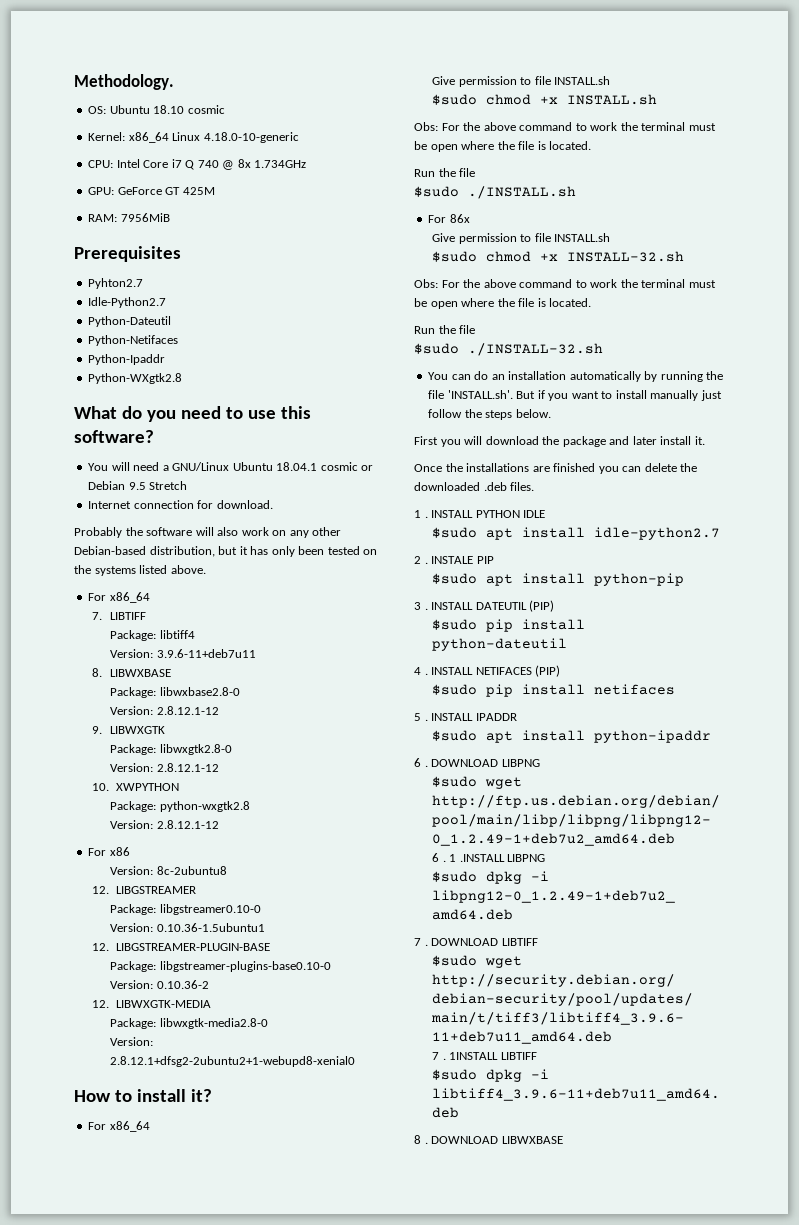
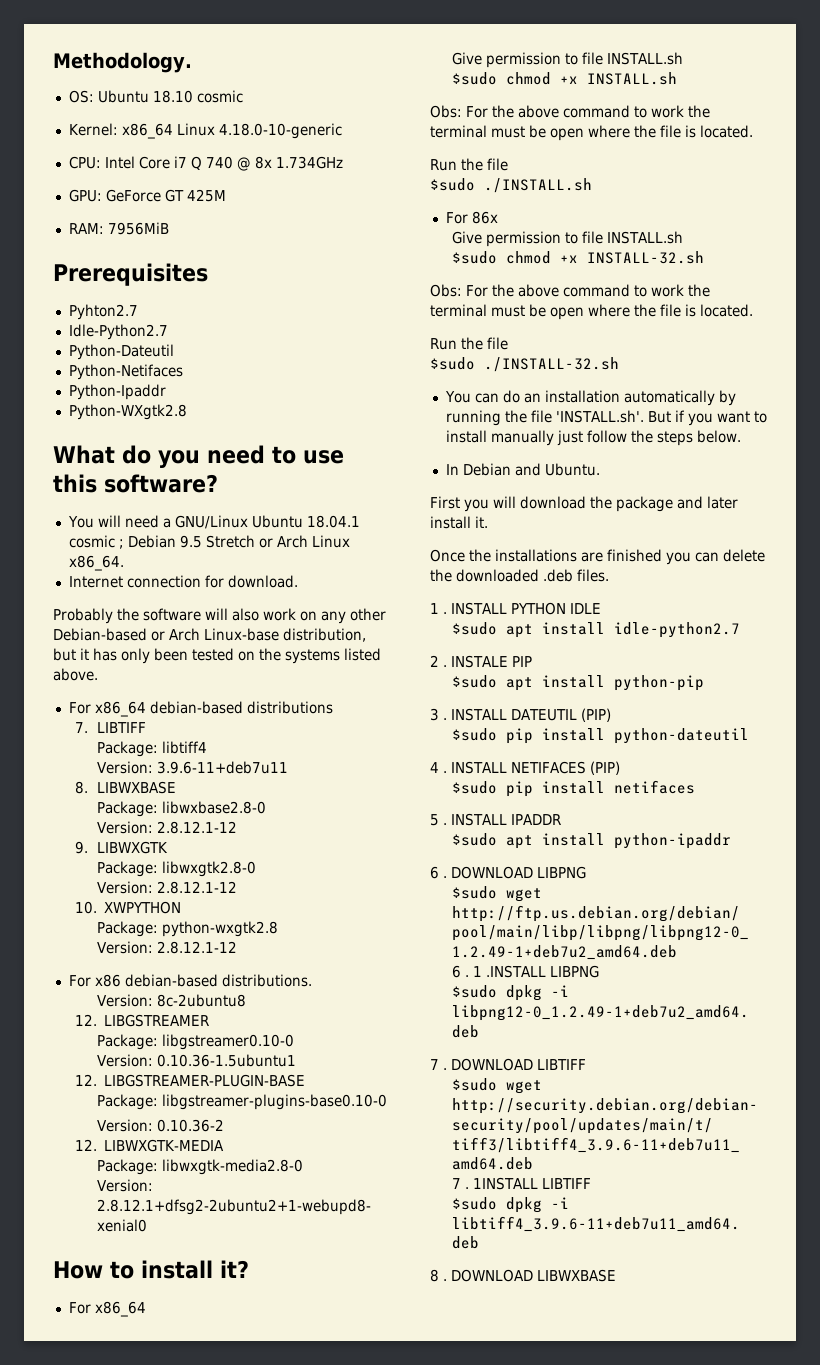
[361,465,374,471] or -> [118,539,124,549] ;
(188, 485) none -> [258,535,350,548] [68,555,124,571] or Arch Linux x86_64.
(146, 550) none -> [151,628,279,641] or Arch Linux-base
(150, 597) none -> [149,701,333,714] debian-based distributions
(130, 851) none -> [124,974,312,987] debian-based distributions.
(551, 413) none -> [445,463,600,476] // In Debian and Ubuntu.

